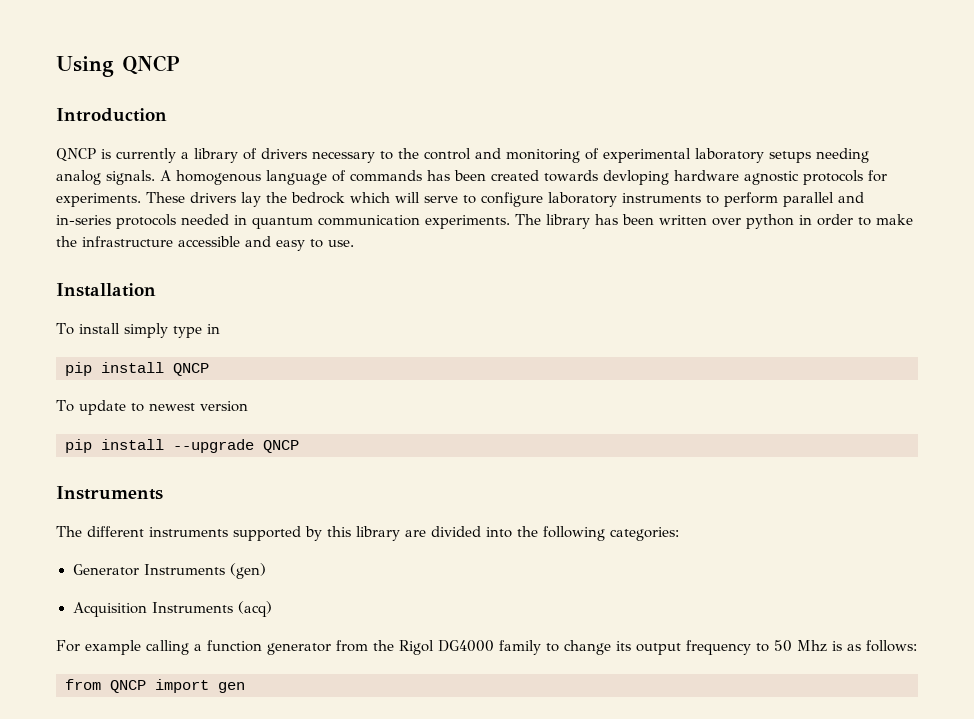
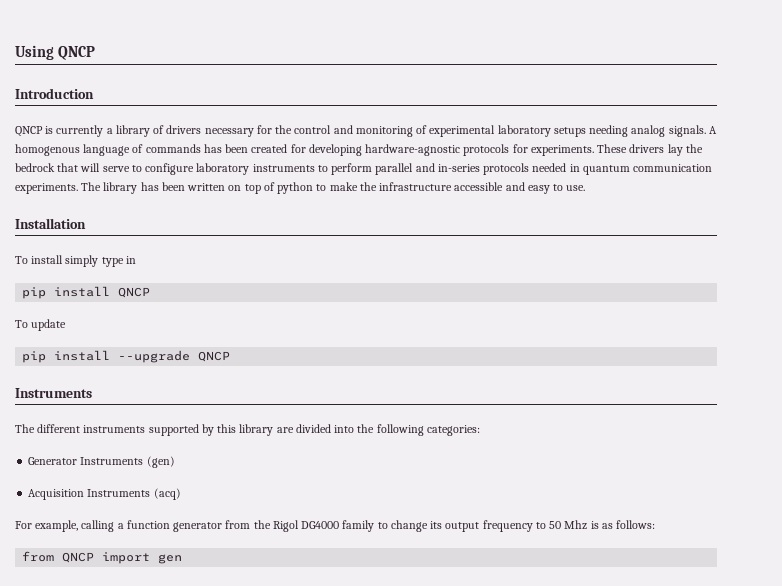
[380,151,393,160] to -> [256,125,272,134] for
[544,170,799,185] towards devloping hardware agnostic -> [290,144,461,156] for developing hardware-agnostic
[350,192,390,203] which -> [57,163,79,172] that
[712,214,853,229] over python in order -> [228,182,314,194] on top of python
[130,401,248,412] to newest version -> (67, 325) none
[85,640,141,655] example -> [35,520,79,532] example,

